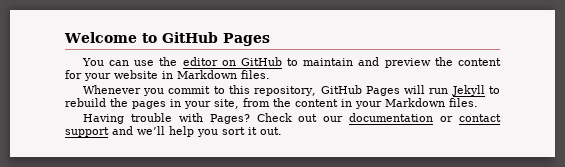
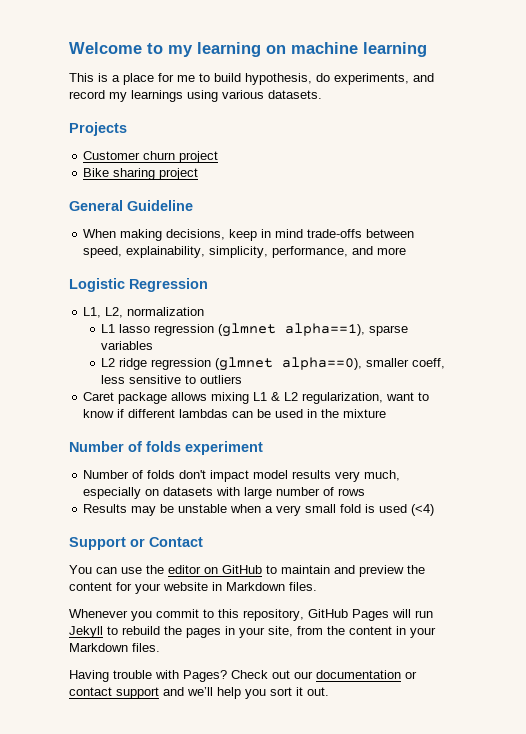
[161,32,270,46] GitHub Pages -> [168,42,427,57] [69,73,434,85] [69,90,322,102] [69,122,127,136] [83,151,219,163] [83,168,199,180] [69,200,193,211] [83,229,415,241] [83,246,407,258] [69,278,208,292] [83,307,205,318] [101,323,409,337] [101,341,154,350] [101,357,446,371] [101,375,243,384] [83,392,430,404] [83,409,387,418] [69,441,263,455] [83,470,401,482] [83,487,366,499] [83,504,435,516] [69,537,203,550] my learning on machine learning // This is a place for me to build hypothesis, do experiments, and record my learnings using various datasets. // Projects // Customer churn project // Bike sharing project // General Guideline // When making decisions, keep in mind trade-offs between speed, explainability, simplicity, performance, and more // Logistic Regression // L1, L2, normalization // L1 lasso regression (glmnet alpha==1), sparse variables // L2 ridge regression (glmnet alpha==0), smaller coeff, less sensitive to outliers // Caret package allows mixing L1 & L2 regularization, want to know if different lambdas can be used in the mixture // Number of folds experiment // Number of folds don't impact model results very much, especially on datasets with large number of rows // Results may be unstable when a very small fold is used (<4) // Support or Contact

